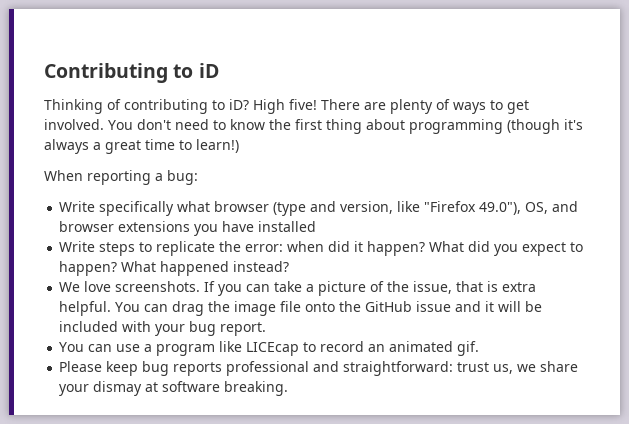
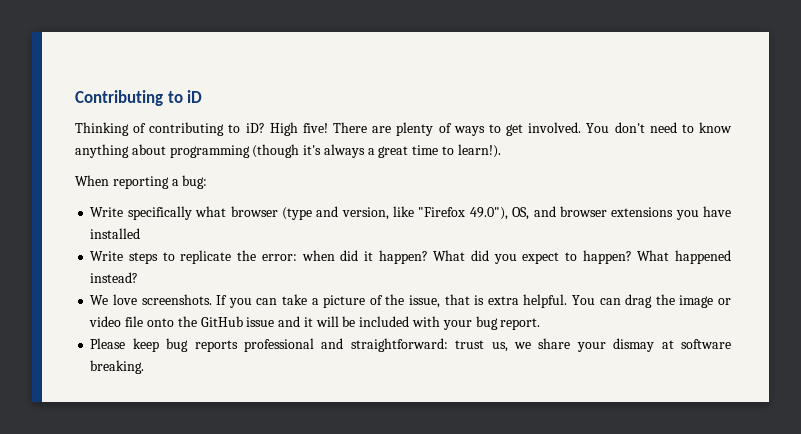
[269,119,362,134] the first thing -> [75,144,129,158] anything
[196,139,239,153] learn!) -> [457,144,501,158] learn!).
(277, 308) none -> [718,298,732,305] [89,316,122,327] or video
[59,341,480,356] // You can use a program like LICEcap to record an animated gif. -> (541, 324) none

